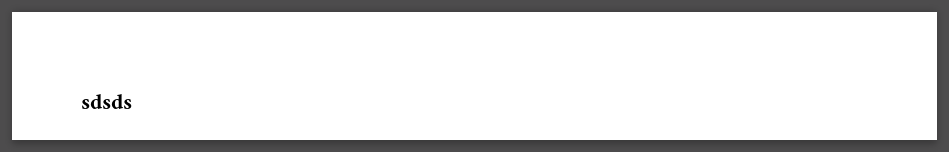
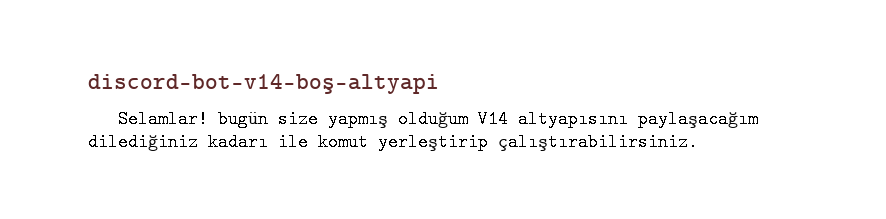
[81,94,132,109] sdsds -> [88,74,439,94] [118,110,759,128] [88,133,698,151] discord-bot-v14-boş-altyapi // Selamlar! bugün size yapmış olduğum V14 altyapısını paylaşacağım dilediğiniz kadarı ile komut yerleştirip çalıştırabilirsiniz.

